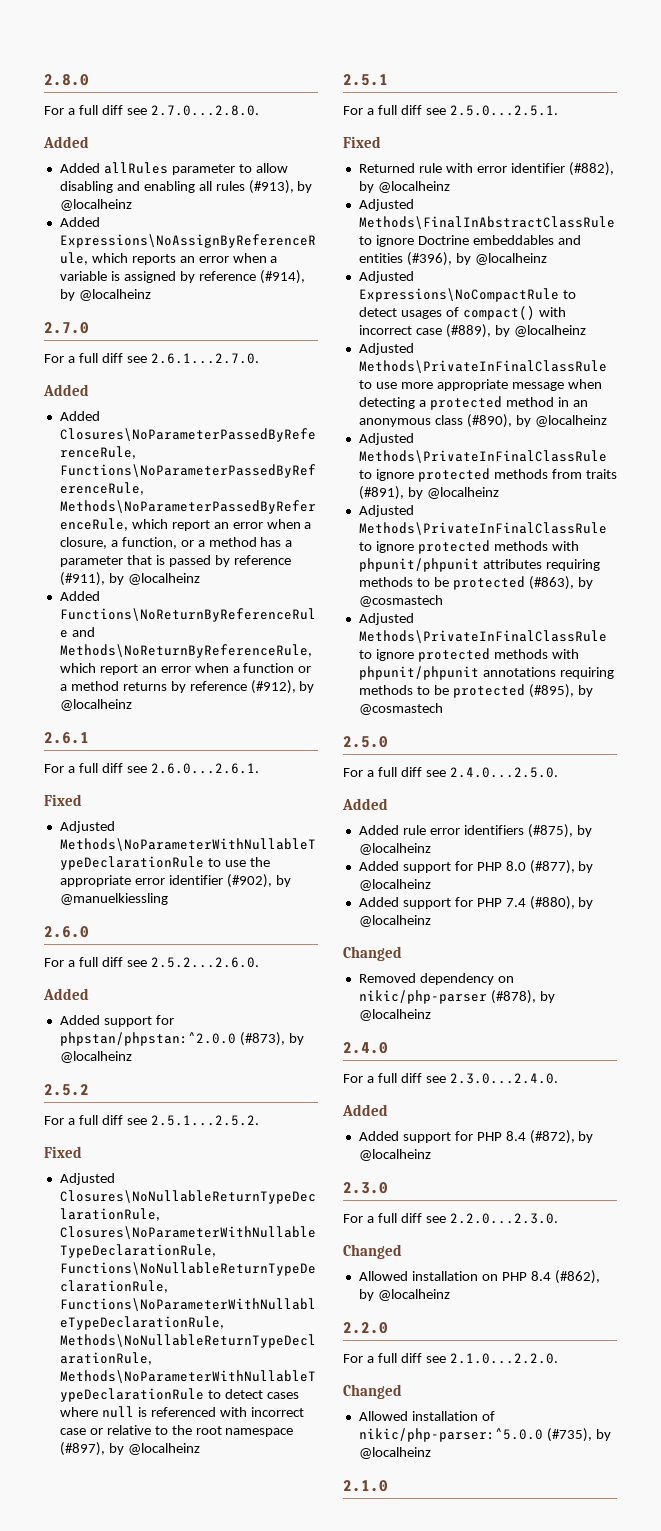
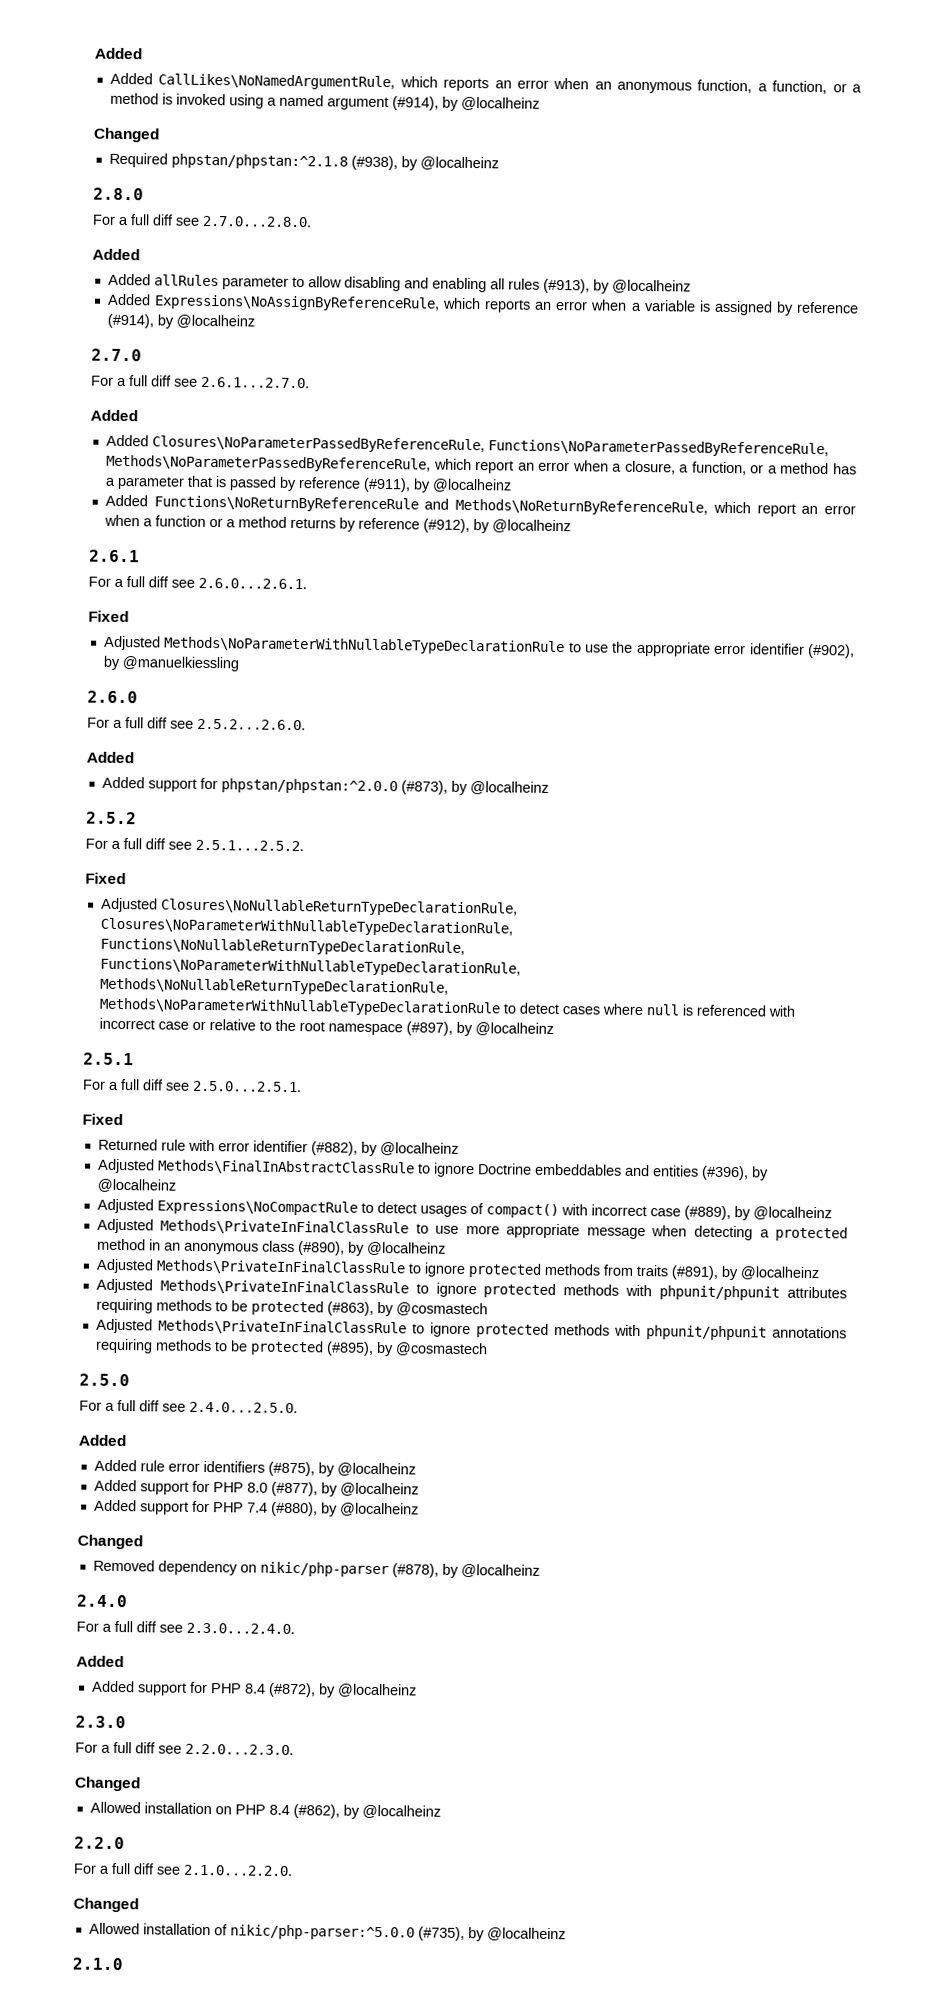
(44, 80) none -> [94,47,142,60] [109,72,862,95] [109,92,540,111] [93,127,160,143] [108,152,499,171] Added // Added CallLikes\NoNamedArgumentRule, which reports an error when an anonymous function, a function, or a method is invoked using a named argument (#914), by @localheinz // Changed // Required phpstan/phpstan:^2.1.8 (#938), by @localheinz //

